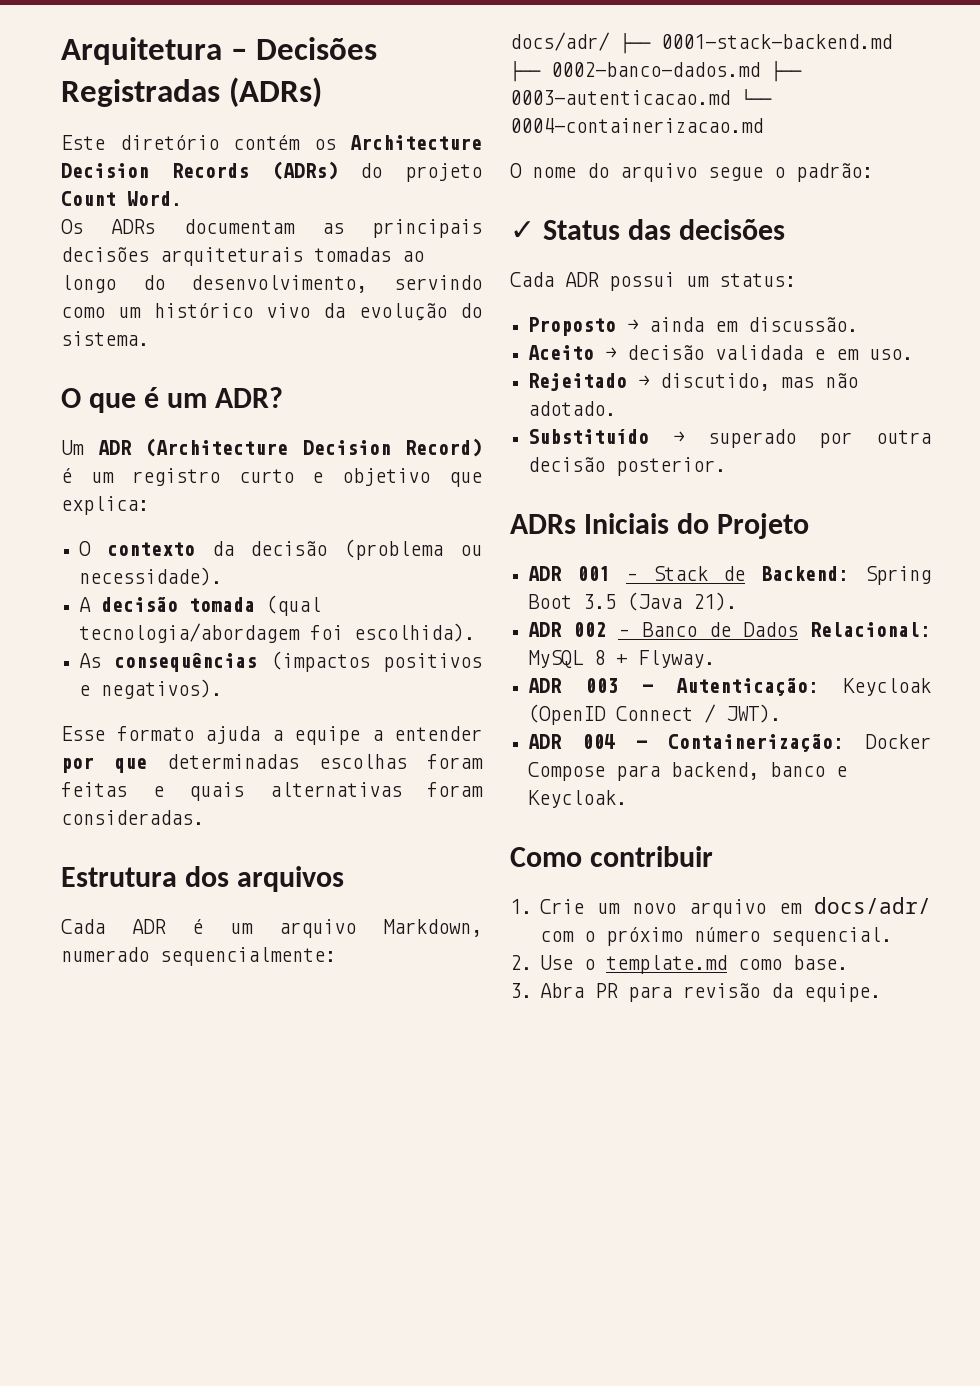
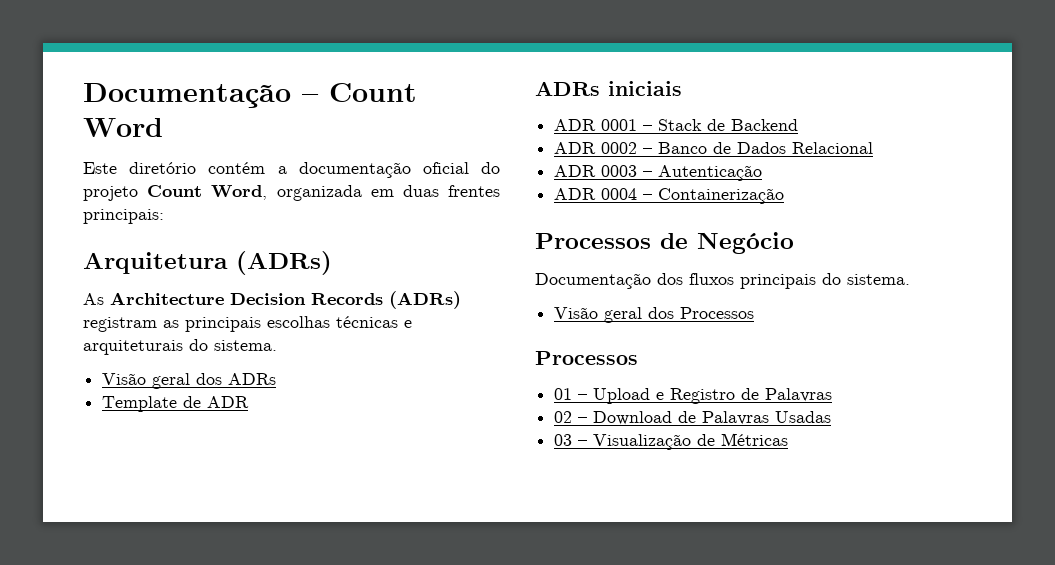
[61,37,377,65] [61,77,322,107] [61,135,482,150] [61,161,482,182] [61,191,182,206] [61,219,482,238] [61,247,424,266] [61,275,482,293] [61,303,482,321] [61,331,149,346] [61,387,283,413] [61,438,482,457] [61,468,482,487] [61,496,149,515] [79,539,482,560] [79,567,223,586] [79,595,322,616] [79,623,476,643] [79,651,483,672] [79,679,223,699] [61,726,482,745] [61,754,483,773] [61,782,483,801] [61,810,204,825] [61,866,344,892] [61,919,482,938] [61,947,336,966] [510,32,892,54] [510,61,802,82] [510,89,772,105] [510,118,763,133] [510,163,873,182] [510,219,785,240] [510,272,796,291] [528,317,859,336] [528,345,914,360] [528,373,859,391] [528,401,617,416] [528,429,931,448] [528,457,727,476] [510,513,809,539] [528,566,610,581] Arquitetura – Decisões Registradas (ADRs) // Este diretório contém os Architecture Decision Records (ADRs) do projeto Count Word. // Os ADRs documentam as principais decisões arquiteturais tomadas ao longo do desenvolvimento, servindo como um histórico vivo da evolução do sistema. // O que é um ADR? // Um ADR (Architecture Decision Record) é um registro curto e objetivo que explica: // O contexto da decisão (problema ou necessidade). // A decisão tomada (qual tecnologia/abordagem foi escolhida). // As consequências (impactos positivos e negativos). // Esse formato ajuda a equipe a entender por que determinadas escolhas foram feitas e quais alternativas foram consideradas. // Estrutura dos arquivos // Cada ADR é um arquivo Markdown, numerado sequencialmente: // docs/adr/ ├── 0001-stack-backend.md ├── 0002-banco-dados.md ├── 0003-autenticacao.md └── 0004-containerizacao.md // O nome do arquivo segue o padrão: // ✓ Status das decisões // Cada ADR possui um status: // Proposto → ainda em discussão. // Aceito → decisão validada e em uso. // Rejeitado → discutido, mas não adotado. // Substituído → superado por outra decisão posterior. // ADRs Iniciais do Projeto // ADR 001 -> [83,83,417,108] [83,118,163,137] [83,162,500,178] [83,185,501,201] [83,209,164,224] [83,251,332,275] [83,291,461,309] [83,316,412,332] [83,339,277,355] [102,373,277,389] [102,396,250,412] [535,81,682,96] [554,119,638,131] Documentação – Count Word // Este diretório contém a documentação oficial do projeto Count Word, organizada em duas frentes principais: // Arquitetura (ADRs) // As Architecture Decision Records (ADRs) registram as principais escolhas técnicas e arquiteturais do sistema. // Visão geral dos ADRs // Template de ADR // ADRs iniciais // ADR 0001
[761,566,931,585] [528,592,738,611] [528,622,607,637] Backend: Spring Boot 3.5 (Java 21). // ADR 002 -> [731,119,799,131] [554,142,638,154] Backend // ADR 0002
[810,622,931,637] [528,650,716,668] [528,677,931,696] [528,704,782,725] [528,733,931,752] [528,762,848,781] [528,790,628,808] [510,846,713,867] [510,897,931,918] [540,927,893,946] [510,955,849,974] [510,983,882,1002] Relacional: MySQL 8 + Flyway. // ADR 003 – Autenticação: Keycloak (OpenID Connect / JWT). // ADR 004 – Containerização: Docker Compose para backend, banco e Keycloak. // Como contribuir // 1. Crie um novo arquivo em docs/adr/ com o próximo número sequencial. // 2. Use o template.md como base. // 3. Abra PR para revisão da equipe. -> [792,142,874,154] [554,165,763,181] [554,188,785,204] [535,232,794,254] [535,273,910,289] [554,307,755,323] [535,351,638,365] [554,388,833,404] [554,411,832,425] [554,433,789,450] Relacional // ADR 0003 – Autenticação // ADR 0004 – Containerização // Processos de Negócio // Documentação dos fluxos principais do sistema. // Visão geral dos Processos // Processos // 01 – Upload e Registro de Palavras // 02 – Download de Palavras Usadas // 03 – Visualização de Métricas

